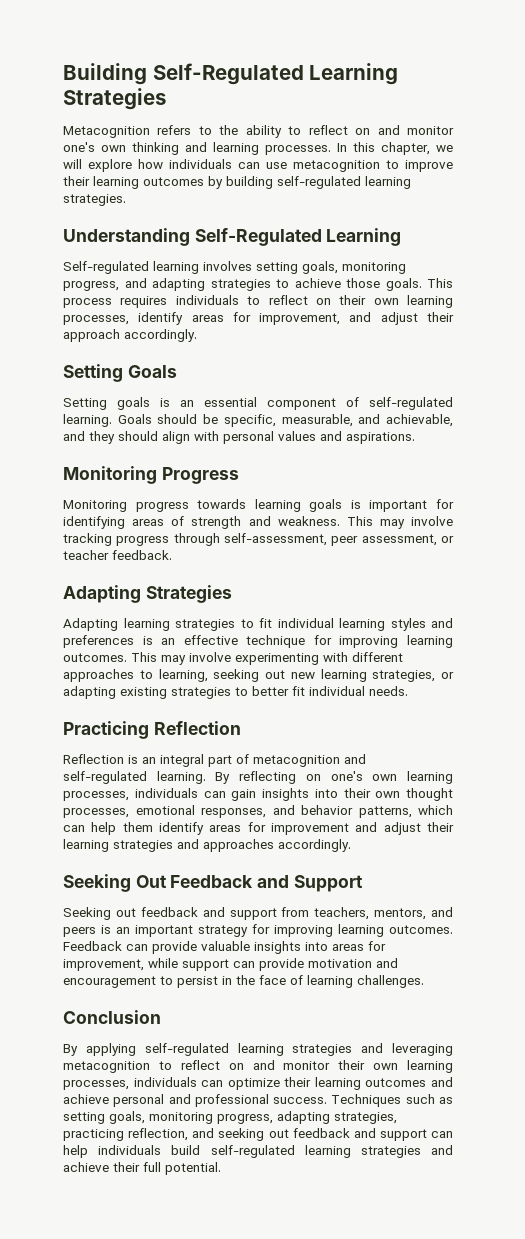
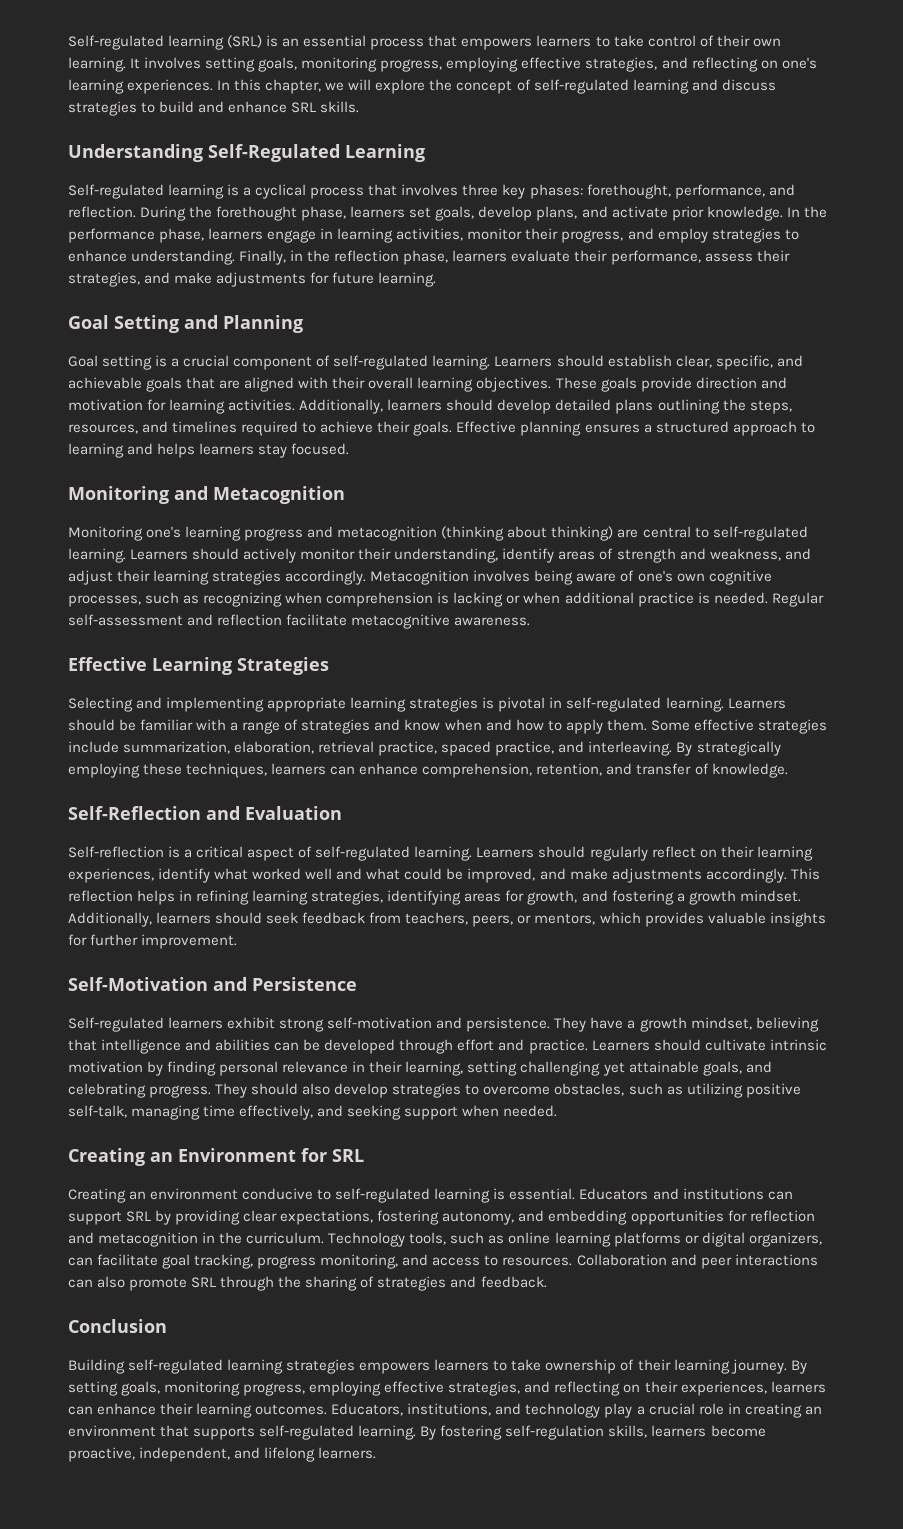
[63,63,399,85] [63,88,166,110] [63,125,455,138] [63,142,331,155] Building Self-Regulated Learning Strategies // Metacognition refers to the ability to reflect on and monitor one's own thinking and learning processes. -> [68,35,781,50] [68,57,817,72] [68,79,214,94] Self-regulated learning (SRL) is an essential process that empowers learners to take control of their own learning. It involves setting goals, monitoring progress, employing effective strategies, and reflecting on one's learning experiences.
[138,159,453,172] [63,176,411,189] [63,194,126,206] how individuals can use metacognition to improve their learning outcomes by building self-regulated learning strategies. -> [429,79,776,94] [68,101,360,116] the concept of self-regulated learning and discuss strategies to build and enhance SRL skills.
[203,261,406,274] involves setting goals, monitoring -> [227,184,795,199] [68,206,827,221] [68,228,559,243] is a cyclical process that involves three key phases: forethought, performance, and reflection. During the forethought phase, learners set goals, develop plans, and activate prior knowledge. In the performance phase, learners engage in learning activities, monitor their
[152,278,453,291] [63,295,453,308] [63,312,454,325] [63,329,197,342] [63,364,177,382] [63,397,453,410] [63,414,454,427] [63,431,415,444] [63,466,239,484] [63,499,454,512] [63,516,453,529] [63,533,454,546] [63,550,172,560] [63,585,232,603] [63,618,453,631] [63,635,453,648] [63,652,403,665] [63,669,454,682] [63,686,408,699] [63,721,241,739] [63,754,366,767] [63,771,454,784] [63,788,453,801] [63,805,453,818] [63,822,349,835] adapting strategies to achieve those goals. This process requires individuals to reflect on their own learning processes, identify areas for improvement, and adjust their approach accordingly. // Setting Goals // Setting goals is an essential component of self-regulated learning. Goals should be specific, measurable, and achievable, and they should align with personal values and aspirations. // Monitoring Progress // Monitoring progress towards learning goals is important for identifying areas of strength and weakness. This may involve tracking progress through self-assessment, peer assessment, or teacher feedback. // Adapting Strategies // Adapting learning strategies to fit individual learning styles and preferences is an effective technique for improving learning outcomes. This may involve experimenting with different approaches to learning, seeking out new learning strategies, or adapting existing strategies to better fit individual needs. // Practicing Reflection // Reflection is an integral part of metacognition and self-regulated learning. By reflecting on one's own learning processes, individuals can gain insights into their own thought processes, emotional responses, and behavior patterns, which can help them identify areas for improvement -> [657,228,799,243] [68,250,790,265] [68,272,437,287] [68,315,303,333] [68,355,803,370] [68,377,787,392] [68,399,792,414] [68,421,815,436] [68,443,350,458] [68,486,345,504] [68,526,808,541] [68,548,781,563] employ strategies to enhance understanding. Finally, in the reflection phase, learners evaluate their performance, assess their strategies, and make adjustments for future learning. // Goal Setting and Planning // Goal setting is a crucial component of self-regulated learning. Learners should establish clear, specific, and achievable goals that are aligned with their overall learning objectives. These goals provide direction and motivation for learning activities. Additionally, learners should develop detailed plans outlining the steps, resources, and timelines required to achieve their goals. Effective planning ensures a structured approach to learning and helps learners stay focused. // Monitoring and Metacognition // Monitoring one's learning progress and metacognition (thinking about thinking) are central to self-regulated learning. Learners should actively monitor their understanding, identify areas of strength and weakness,
[177,839,351,852] [63,874,363,892] [63,907,453,920] [63,924,453,937] [63,941,386,954] [63,958,398,971] [63,975,424,988] and approaches accordingly. // Seeking Out Feedback and Support // Seeking out feedback and support from teachers, mentors, and peers is an important strategy for improving learning outcomes. Feedback can provide valuable insights into areas for improvement, while support can provide motivation and encouragement to persist in the face of learning challenges. -> [285,570,772,585] [68,592,824,607] [68,614,531,629] [68,657,329,675] [68,697,786,712] [68,719,827,734] [68,741,781,756] [68,763,788,778] [68,806,342,820] [68,846,813,861] [68,868,820,883] [68,890,801,905] [68,912,826,927] [68,934,238,949] [68,977,357,991] [68,1017,819,1032] [68,1039,827,1054] [68,1061,772,1076] [68,1083,801,1098] [68,1105,558,1120] [68,1148,364,1166] [68,1188,793,1203] [68,1210,815,1225] [68,1232,822,1247] [68,1254,818,1269] [68,1276,547,1291] accordingly. Metacognition involves being aware of one's own cognitive processes, such as recognizing when comprehension is lacking or when additional practice is needed. Regular self-assessment and reflection facilitate metacognitive awareness. // Effective Learning Strategies // Selecting and implementing appropriate learning strategies is pivotal in self-regulated learning. Learners should be familiar with a range of strategies and know when and how to apply them. Some effective strategies include summarization, elaboration, retrieval practice, spaced practice, and interleaving. By strategically employing these techniques, learners can enhance comprehension, retention, and transfer of knowledge. // Self-Reflection and Evaluation // Self-reflection is a critical aspect of self-regulated learning. Learners should regularly reflect on their learning experiences, identify what worked well and what could be improved, and make adjustments accordingly. This reflection helps in refining learning strategies, identifying areas for growth, and fostering a growth mindset. Additionally, learners should seek feedback from teachers, peers, or mentors, which provides valuable insights for further improvement. // Self-Motivation and Persistence // Self-regulated learners exhibit strong self-motivation and persistence. They have a growth mindset, believing that intelligence and abilities can be developed through effort and practice. Learners should cultivate intrinsic motivation by finding personal relevance in their learning, setting challenging yet attainable goals, and celebrating progress. They should also develop strategies to overcome obstacles, such as utilizing positive self-talk, managing time effectively, and seeking support when needed. // Creating an Environment for SRL // Creating an environment conducive to self-regulated learning is essential. Educators and institutions can support SRL by providing clear expectations, fostering autonomy, and embedding opportunities for reflection and metacognition in the curriculum. Technology tools, such as online learning platforms or digital organizers, can facilitate goal tracking, progress monitoring, and access to resources. Collaboration and peer interactions can also promote SRL through the sharing of strategies and feedback.
[63,1043,453,1056] [63,1060,453,1073] [63,1077,453,1090] [63,1094,453,1107] [63,1111,397,1124] [63,1128,453,1141] [63,1145,453,1158] [63,1162,221,1175] By applying self-regulated learning strategies and leveraging metacognition to reflect on and monitor their own learning processes, individuals can optimize their learning outcomes and achieve personal and professional success. Techniques such as setting goals, monitoring progress, adapting strategies, practicing reflection, and seeking out feedback and support can help individuals build self-regulated learning strategies and achieve their full potential. -> [68,1359,807,1374] [68,1381,826,1396] [68,1403,822,1418] [68,1425,766,1440] [68,1447,377,1462] Building self-regulated learning strategies empowers learners to take ownership of their learning journey. By setting goals, monitoring progress, employing effective strategies, and reflecting on their experiences, learners can enhance their learning outcomes. Educators, institutions, and technology play a crucial role in creating an environment that supports self-regulated learning. By fostering self-regulation skills, learners become proactive, independent, and lifelong learners.

